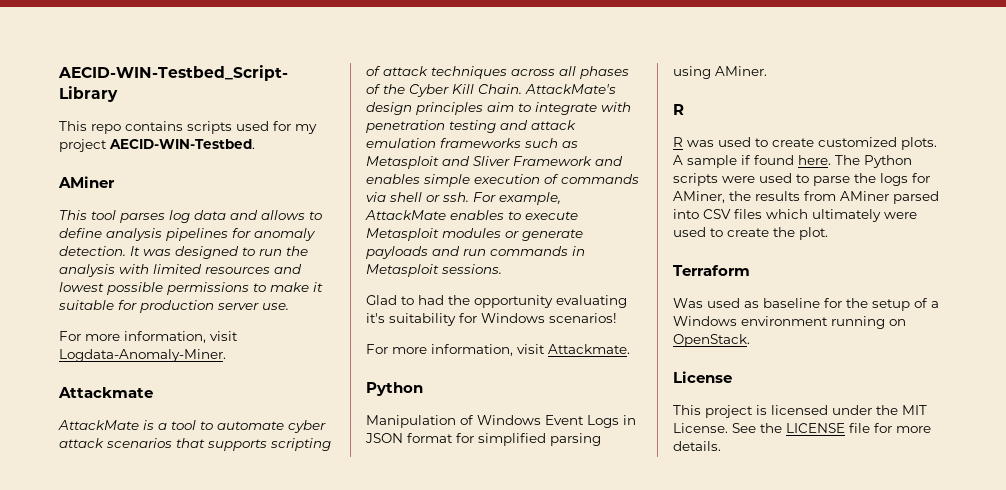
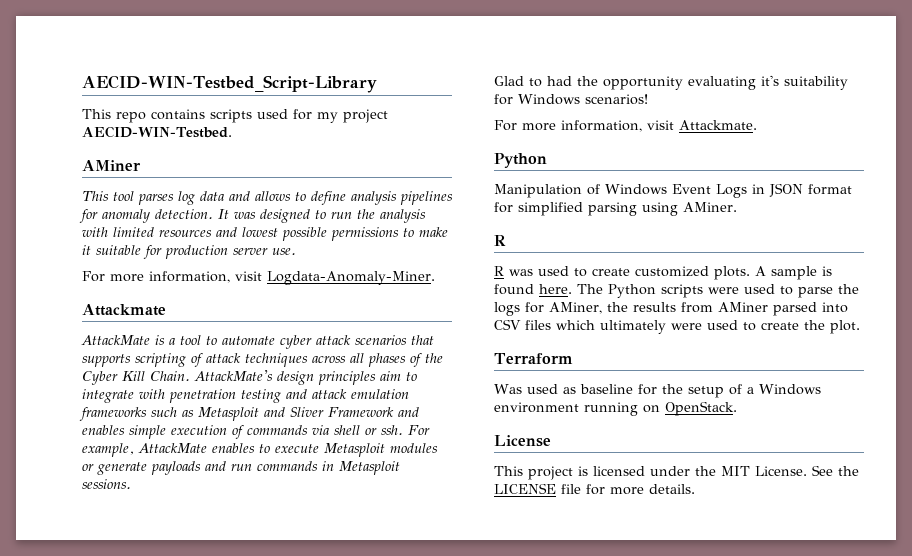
[741,155,751,165] if -> [822,266,832,276] is

